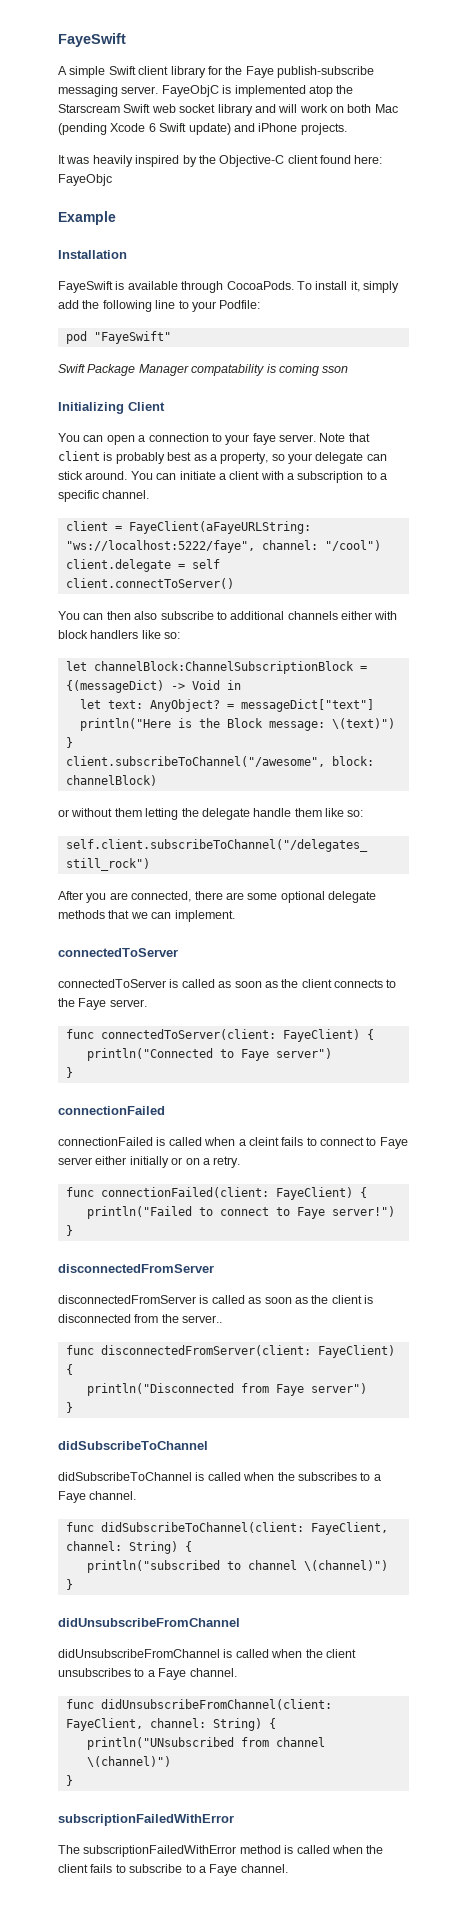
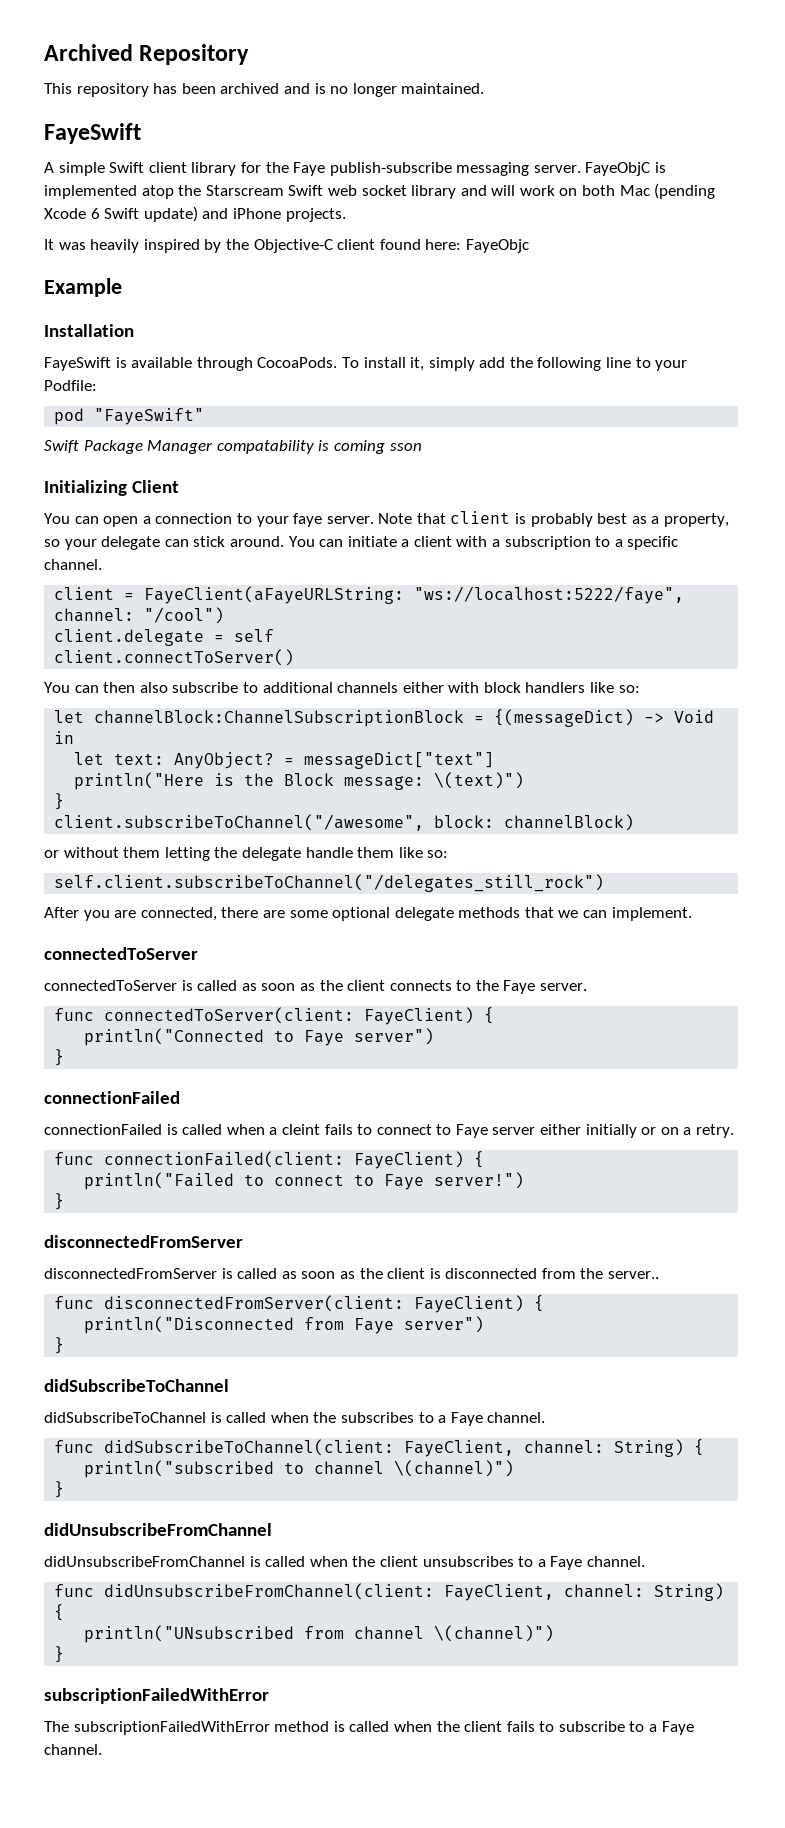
(58, 40) none -> [44,44,250,65] [44,83,485,97] Archived Repository // This repository has been archived and is no longer maintained. //

